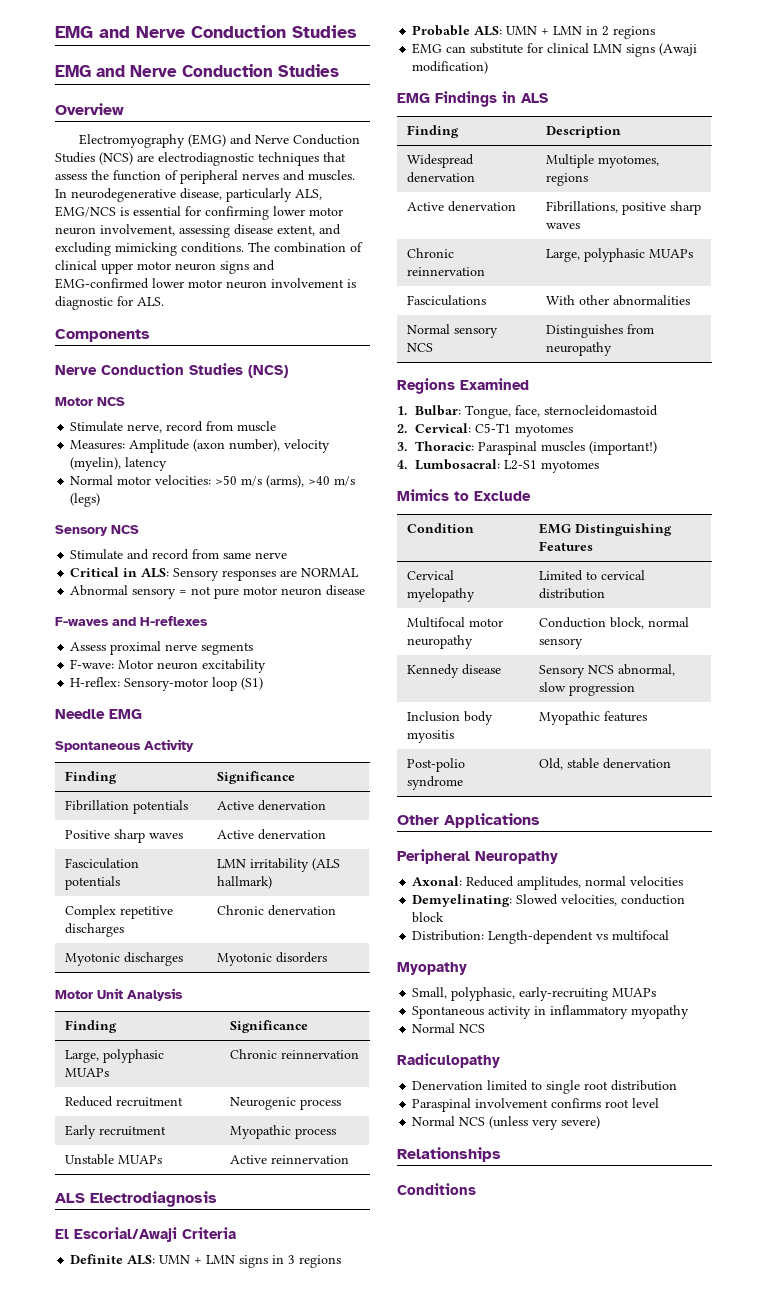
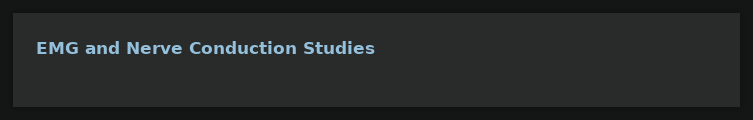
[55,25,357,38] [55,64,339,77] [55,103,124,115] [79,134,361,148] [55,152,346,166] [55,170,355,184] [55,188,322,202] [55,206,343,220] [55,224,341,238] [55,242,363,256] [55,260,275,274] [55,278,356,289] [55,296,164,310] [55,329,150,342] [55,363,288,378] [55,397,125,406] [70,421,277,433] [70,439,331,453] [70,457,168,471] [70,475,356,488] [70,493,101,507] [55,525,139,536] [70,549,288,560] [70,567,360,581] [70,585,366,599] [55,616,208,626] [70,641,254,655] [70,659,267,673] [70,677,264,691] [55,709,142,719] [55,739,194,752] [65,771,118,784] [217,771,296,784] [65,800,189,814] [217,800,327,811] [65,829,184,843] [217,829,327,840] [65,858,140,869] [65,876,121,890] [217,858,341,872] [217,876,273,889] [65,905,174,919] [65,923,125,937] [217,905,337,916] [65,952,184,966] [217,952,328,966] [55,988,183,1001] [65,1020,118,1033] [230,1020,309,1033] [65,1049,165,1063] [65,1068,110,1077] [230,1049,360,1059] [65,1096,184,1107] [230,1097,342,1110] [65,1125,167,1139] [230,1125,337,1139] [65,1154,163,1165] [230,1155,350,1164] [55,1191,217,1207] [55,1227,236,1242] [70,1254,342,1268] [412,25,656,39] [412,43,698,57] [412,61,489,74] [397,91,548,107] [407,125,460,138] [546,126,622,138] [407,154,475,168] [407,172,476,183] [546,154,660,168] [546,173,589,186] [407,201,517,212] [546,201,702,215] [546,223,581,229] [407,248,455,258] [407,267,486,276] [546,248,694,262] [407,295,487,306] [546,295,691,306] [407,324,499,338] [407,343,434,352] [546,324,655,338] [546,342,613,356] [397,378,529,394] [397,405,659,419] [397,423,574,437] [397,441,658,455] [397,459,600,473] [397,489,531,501] [407,523,475,533] [539,523,673,536] [539,541,594,551] [407,570,455,580] [407,588,476,602] [539,570,646,581] [539,588,606,599] [407,617,504,628] [407,635,474,649] [539,617,690,629] [539,638,584,649] [407,664,502,678] [539,664,676,678] [539,682,636,696] [407,711,494,725] [407,730,455,743] [539,711,648,725] [407,758,466,772] [407,776,464,790] [539,758,672,770] [397,813,540,828] [397,849,558,864] [412,876,684,890] [412,894,686,907] [412,912,445,923] [412,930,670,944] [397,962,467,975] [412,987,657,1001] [412,1005,690,1019] [412,1023,486,1033] [397,1053,500,1068] [412,1080,678,1094] [412,1098,660,1112] [412,1116,601,1130] [397,1147,501,1162] [397,1183,476,1195] EMG and Nerve Conduction Studies // EMG and Nerve Conduction Studies // Overview // Electromyography (EMG) and Nerve Conduction Studies (NCS) are electrodiagnostic techniques that assess the function of peripheral nerves and muscles. In neurodegenerative disease, particularly ALS, EMG/NCS is essential for confirming lower motor neuron involvement, assessing disease extent, and excluding mimicking conditions. The combination of clinical upper motor neuron signs and EMG-confirmed lower motor neuron involvement is diagnostic for ALS. // Components // Nerve Conduction Studies (NCS) // Motor NCS // Stimulate nerve, record from muscle // Measures: Amplitude (axon number), velocity (myelin), latency // Normal motor velocities: >50 m/s (arms), >40 m/s (legs) // Sensory NCS // Stimulate and record from same nerve // Critical in ALS: Sensory responses are NORMAL // Abnormal sensory = not pure motor neuron disease // F-waves and H-reflexes // Assess proximal nerve segments // F-wave: Motor neuron excitability // H-reflex: Sensory-motor loop (S1) // Needle EMG // Spontaneous Activity // Finding | Significance // Fibrillation potentials | Active denervation // Positive sharp waves | Active denervation // Fasciculation potentials | LMN irritability (ALS hallmark) // Complex repetitive discharges | Chronic denervation // Myotonic discharges | Myotonic disorders // Motor Unit Analysis // Finding | Significance // Large, polyphasic MUAPs | Chronic reinnervation // Reduced recruitment | Neurogenic process // Early recruitment | Myopathic process // Unstable MUAPs | Active reinnervation // ALS Electrodiagnosis // El Escorial/Awaji Criteria // Definite ALS: UMN + LMN signs in 3 regions // Probable ALS: UMN + LMN in 2 regions // EMG can substitute for clinical LMN signs (Awaji modification) // EMG Findings in ALS // Finding | Description // Widespread denervation | Multiple myotomes, regions // Active denervation | Fibrillations, positive sharp waves // Chronic reinnervation | Large, polyphasic MUAPs // Fasciculations | With other abnormalities // Normal sensory NCS | Distinguishes from neuropathy // Regions Examined // 1. Bulbar: Tongue, face, sternocleidomastoid // 2. Cervical: C5-T1 myotomes // 3. Thoracic: Paraspinal muscles (important!) // 4. Lumbosacral: L2-S1 myotomes // Mimics to Exclude // Condition | EMG Distinguishing Features // Cervical myelopathy | Limited to cervical distribution // Multifocal motor neuropathy | Conduction block, normal sensory // Kennedy disease | Sensory NCS abnormal, slow progression // Inclusion body myositis | Myopathic features // Post-polio syndrome | Old, stable denervation // Other Applications // Peripheral Neuropathy // Axonal: Reduced amplitudes, normal velocities // Demyelinating: Slowed velocities, conduction block // Distribution: Length-dependent vs multifocal // Myopathy // Small, polyphasic, early-recruiting MUAPs // Spontaneous activity in inflammatory myopathy // Normal NCS // Radiculopathy // Denervation limited to single root distribution // Paraspinal involvement confirms root level // Normal NCS (unless very severe) // Relationships // Conditions -> [36,41,375,54] EMG and Nerve Conduction Studies

